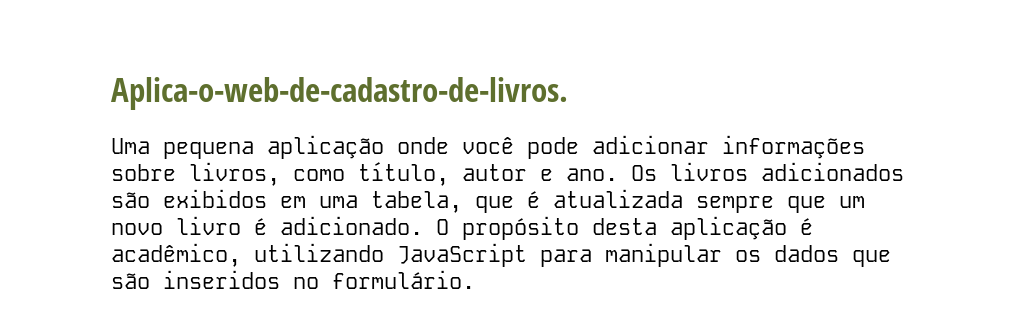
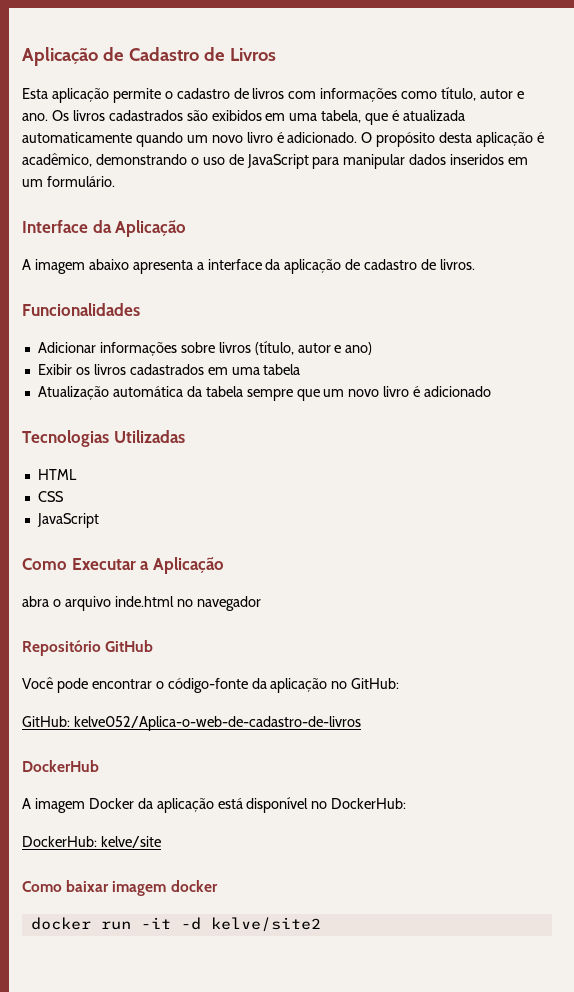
[111,77,568,110] [111,135,865,159] [111,162,280,186] Aplica-o-web-de-cadastro-de-livros. // Uma pequena aplicação onde você pode adicionar informações sobre livros, -> [22,47,276,66] [22,88,398,103] Aplicação de Cadastro de Livros // Esta aplicação permite o cadastro de livros com informações
[761,162,904,181] adicionados -> [108,110,183,121] cadastrados
[696,196,826,213] sempre que -> [22,132,183,147] automaticamente quando
[254,243,891,267] [111,270,475,289] utilizando JavaScript para manipular os dados que são inseridos no formulário. -> [95,154,529,169] [22,176,115,187] [22,220,187,237] [22,259,476,274] [22,303,140,316] [37,341,373,356] [37,364,301,375] [37,386,492,401] [22,430,185,447] [37,469,77,480] [37,491,64,502] [36,513,99,528] [22,557,224,574] [22,596,261,611] [22,640,154,656] [22,677,400,693] [22,716,361,731] [22,760,99,772] [22,797,407,813] [22,836,161,848] [22,880,218,896] [30,917,321,932] demonstrando o uso de JavaScript para manipular dados inseridos em um formulário. // Interface da Aplicação // A imagem abaixo apresenta a interface da aplicação de cadastro de livros. // Funcionalidades // Adicionar informações sobre livros (título, autor e ano) // Exibir os livros cadastrados em uma tabela // Atualização automática da tabela sempre que um novo livro é adicionado // Tecnologias Utilizadas // HTML // CSS // JavaScript // Como Executar a Aplicação // abra o arquivo inde.html no navegador // Repositório GitHub // Você pode encontrar o código-fonte da aplicação no GitHub: // GitHub: kelve052/Aplica-o-web-de-cadastro-de-livros // DockerHub // A imagem Docker da aplicação está disponível no DockerHub: // DockerHub: kelve/site // Como baixar imagem docker // docker run -it -d kelve/site2

